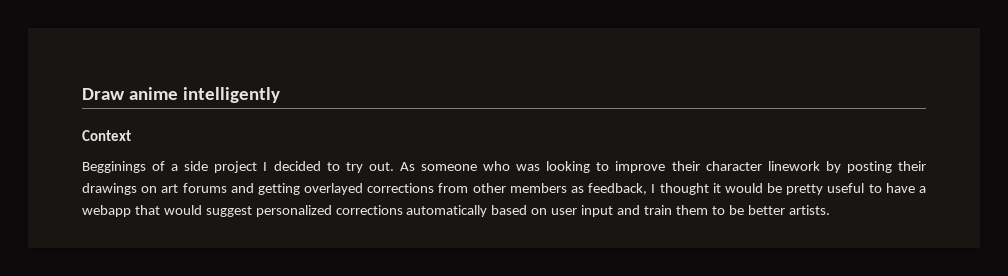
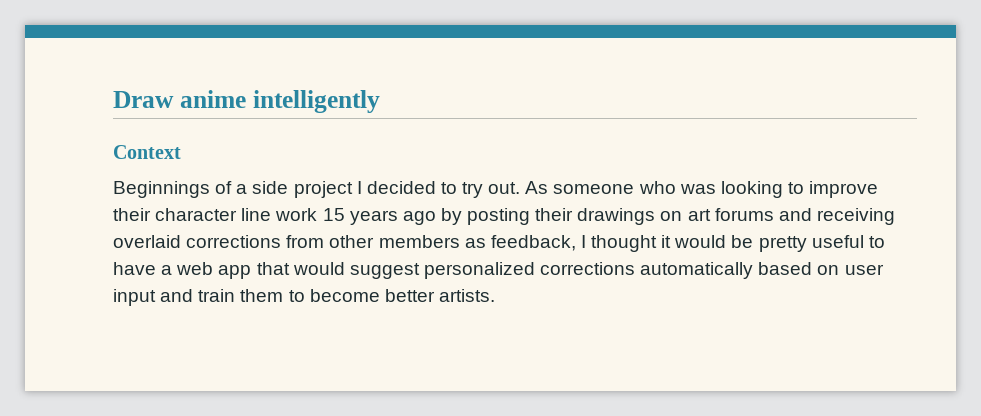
[82,161,146,173] Begginings -> [113,181,210,198] Beginnings
[767,161,820,171] linework -> [241,208,436,225] line work 15 years ago
[257,183,364,195] getting overlayed -> [816,208,895,225] [113,235,181,248] receiving overlaid
[82,205,131,217] webapp -> [176,262,252,279] web app
[728,205,744,215] be -> [309,289,380,302] become

